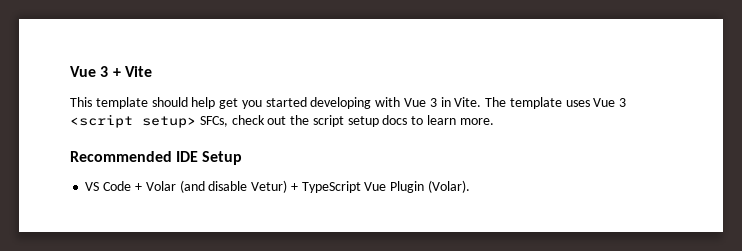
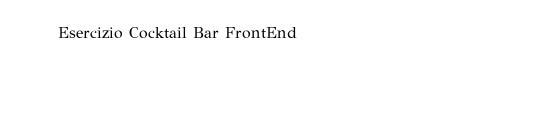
[70,66,152,77] [70,97,627,109] [70,114,494,128] [70,151,243,165] [85,180,470,193] Vue 3 + Vite // This template should help get you started developing with Vue 3 in Vite. The template uses Vue 3 <script setup> SFCs, check out the script setup docs to learn more. // Recommended IDE Setup // VS Code + Volar (and disable Vetur) + TypeScript Vue Plugin (Volar). -> [58,27,297,39] Esercizio Cocktail Bar FrontEnd

